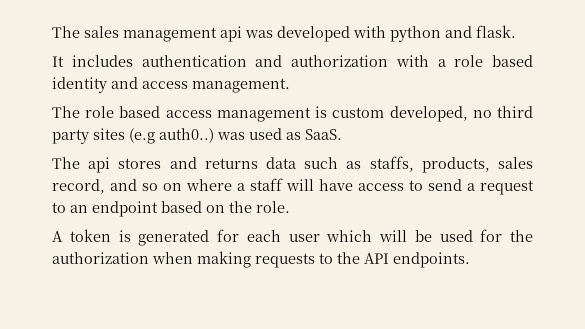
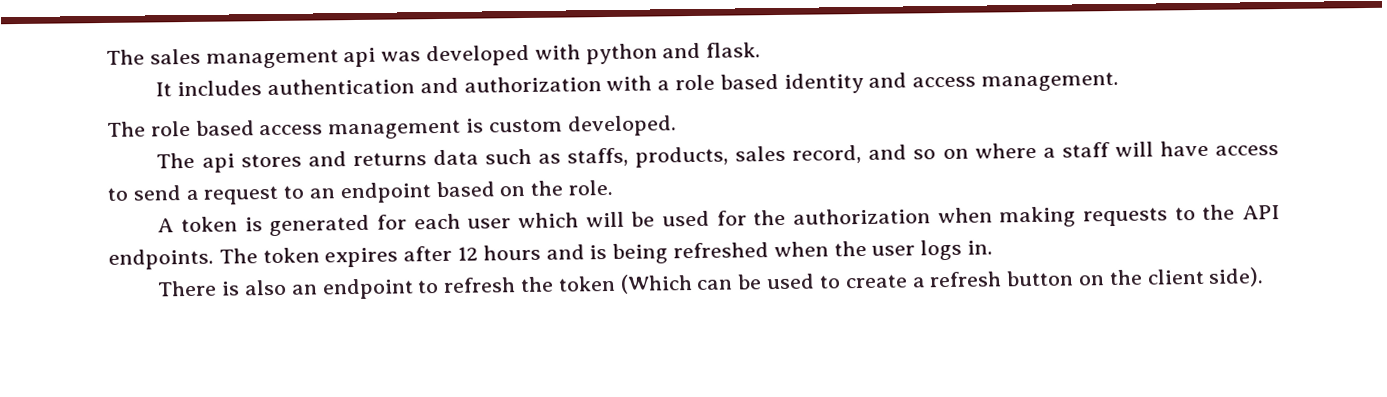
[389,106,533,122] [52,128,342,144] developed, no third party sites (e.g auth0..) was used as SaaS. -> [567,115,677,137] developed.
(470, 260) none -> [218,239,994,268] [157,267,1265,300] The token expires after 12 hours and is being refreshed when the user logs in. // There is also an endpoint to refresh the token (Which can be used to create a refresh button on the client side).

